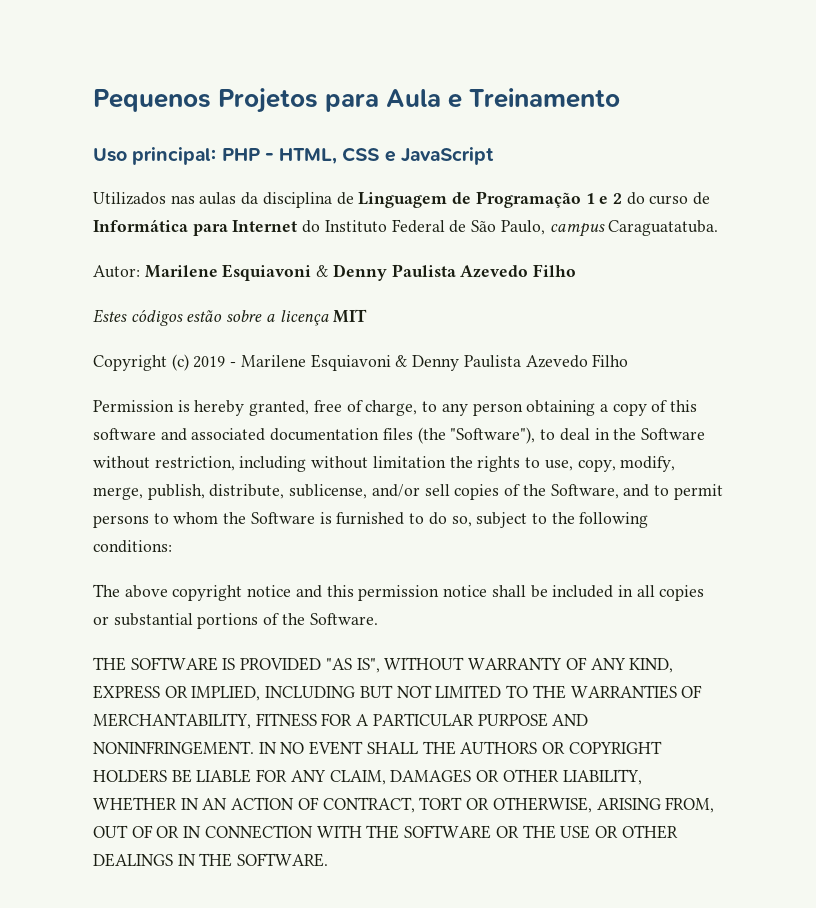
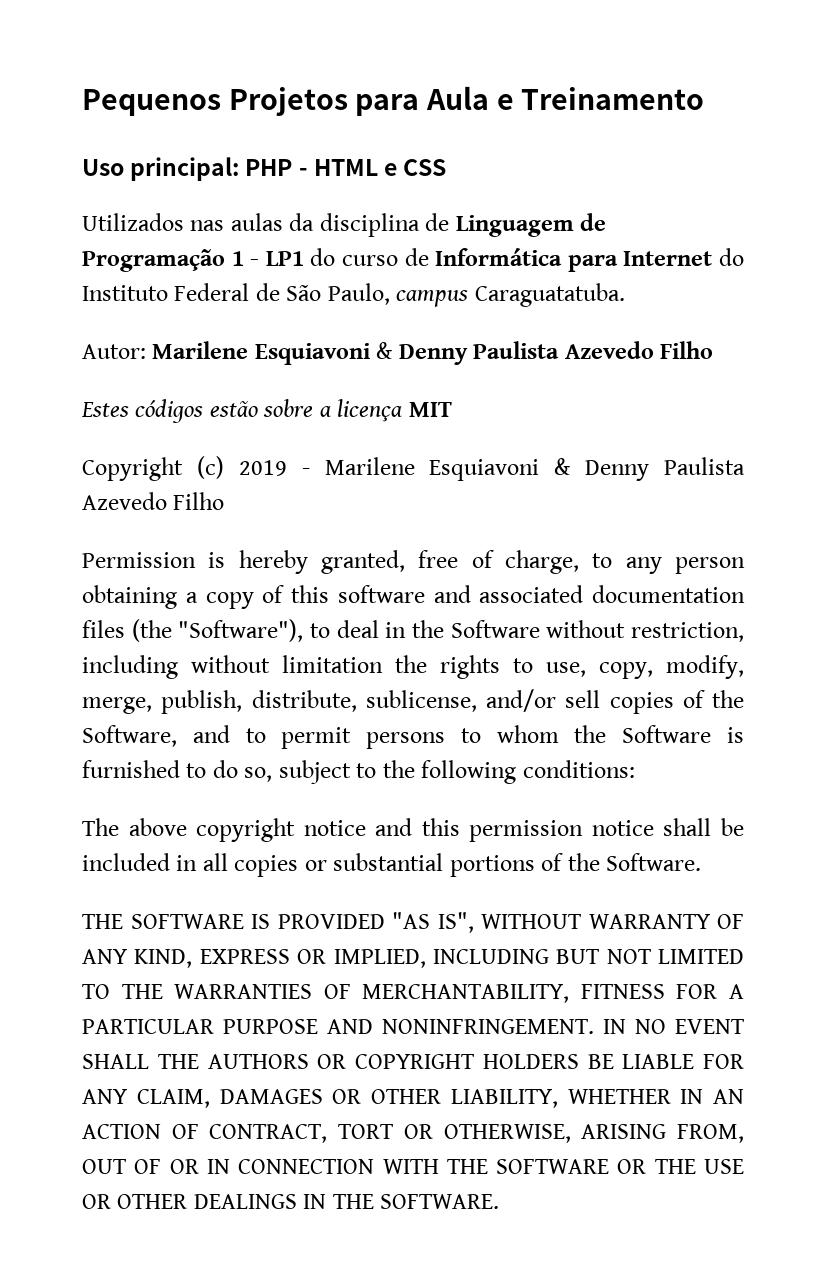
[279,148,338,164] HTML, -> [313,159,398,176] HTML e
[384,147,494,165] e JavaScript -> (447, 167) none
[599,193,622,204] e 2 -> [250,251,304,266] - LP1

